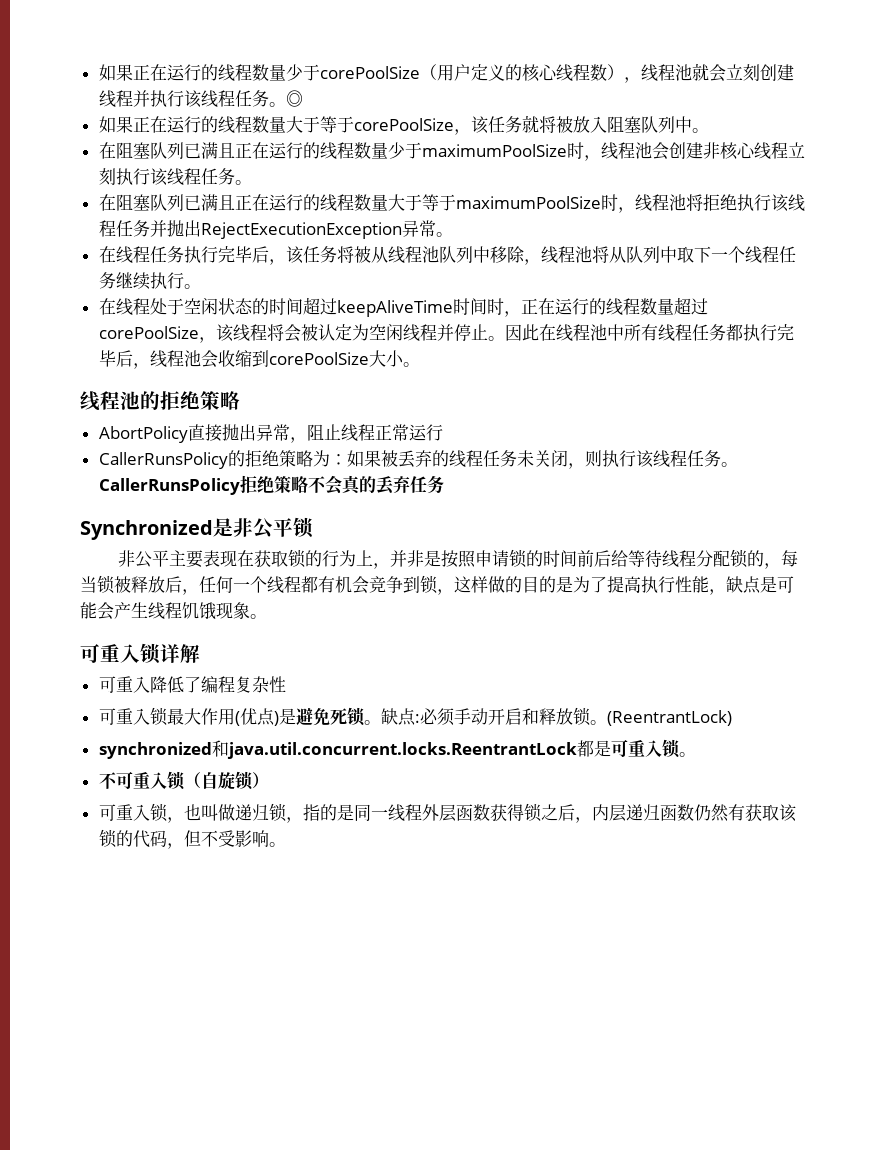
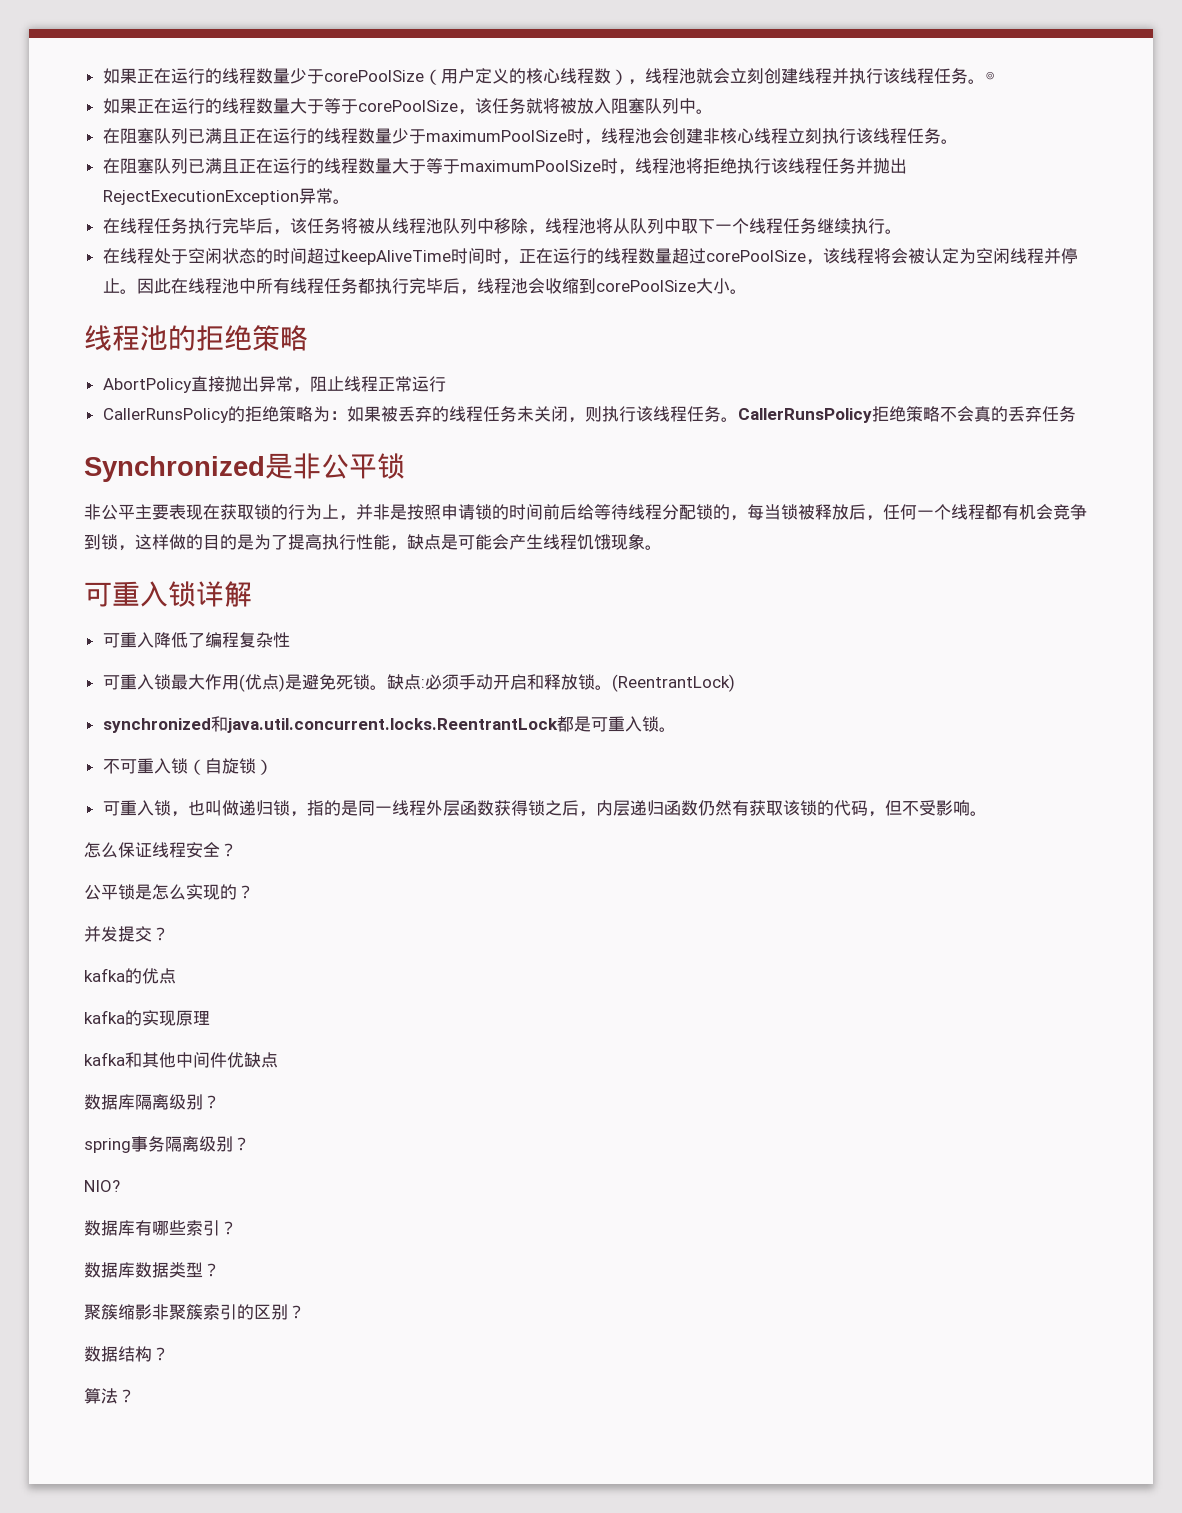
(286, 844) none -> [84,842,237,858] [84,884,254,900] [84,926,169,942] [84,968,176,984] [84,1010,210,1026] [84,1052,278,1068] [84,1094,220,1110] [84,1136,250,1153] [84,1180,120,1192] [84,1220,237,1236] [84,1262,220,1278] [84,1304,305,1320] [84,1346,169,1362] [84,1388,135,1404] // 怎么保证线程安全？ // 公平锁是怎么实现的？ // 并发提交？ // kafka的优点 // kafka的实现原理 // kafka和其他中间件优缺点 // 数据库隔离级别？ // spring事务隔离级别？ // NIO? // 数据库有哪些索引？ // 数据库数据类型？ // 聚簇缩影非聚簇索引的区别？ // 数据结构？ // 算法？

